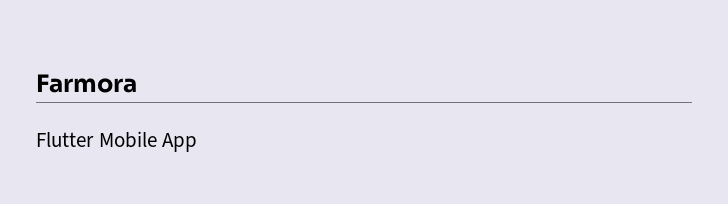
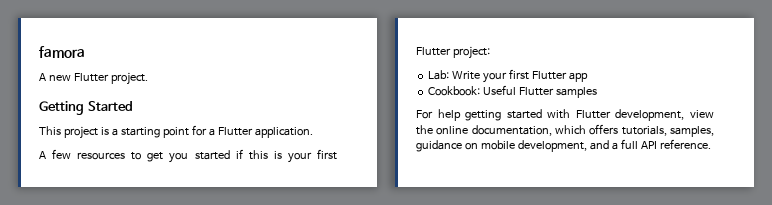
[36,74,137,93] [36,131,198,152] Farmora // Flutter Mobile App -> [39,46,85,58] [39,72,148,85] [39,101,133,115] [39,125,313,139] [39,149,337,163] [416,46,490,59] [428,69,588,83] [428,85,598,98] [416,109,714,121] [416,124,714,137] [416,139,711,152] famora // A new Flutter project. // Getting Started // This project is a starting point for a Flutter application. // A few resources to get you started if this is your first Flutter project: // Lab: Write your first Flutter app // Cookbook: Useful Flutter samples // For help getting started with Flutter development, view the online documentation, which offers tutorials, samples, guidance on mobile development, and a full API reference.

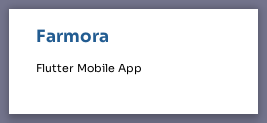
[39,46,85,58] [39,72,148,85] [39,101,133,115] [39,125,313,139] [39,149,337,163] [416,46,490,59] [428,69,588,83] [428,85,598,98] [416,109,714,121] [416,124,714,137] [416,139,711,152] famora // A new Flutter project. // Getting Started // This project is a starting point for a Flutter application. // A few resources to get you started if this is your first Flutter project: // Lab: Write your first Flutter app // Cookbook: Useful Flutter samples // For help getting started with Flutter development, view the online documentation, which offers tutorials, samples, guidance on mobile development, and a full API reference. -> [36,29,109,43] [36,63,142,75] Farmora // Flutter Mobile App

